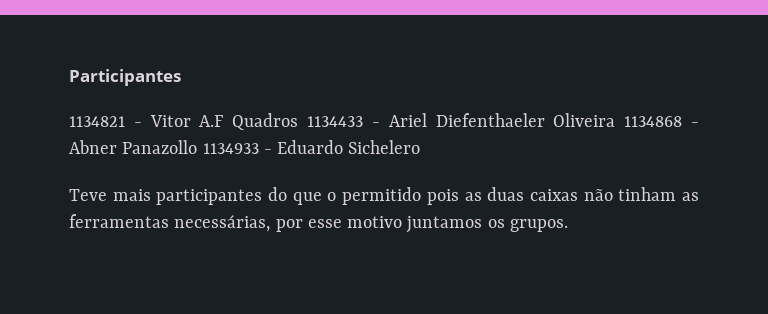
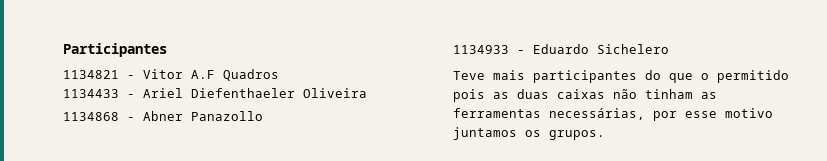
(299, 121) none -> (279, 75) //
(616, 120) none -> (367, 93) //
(198, 147) none -> (263, 116) //

